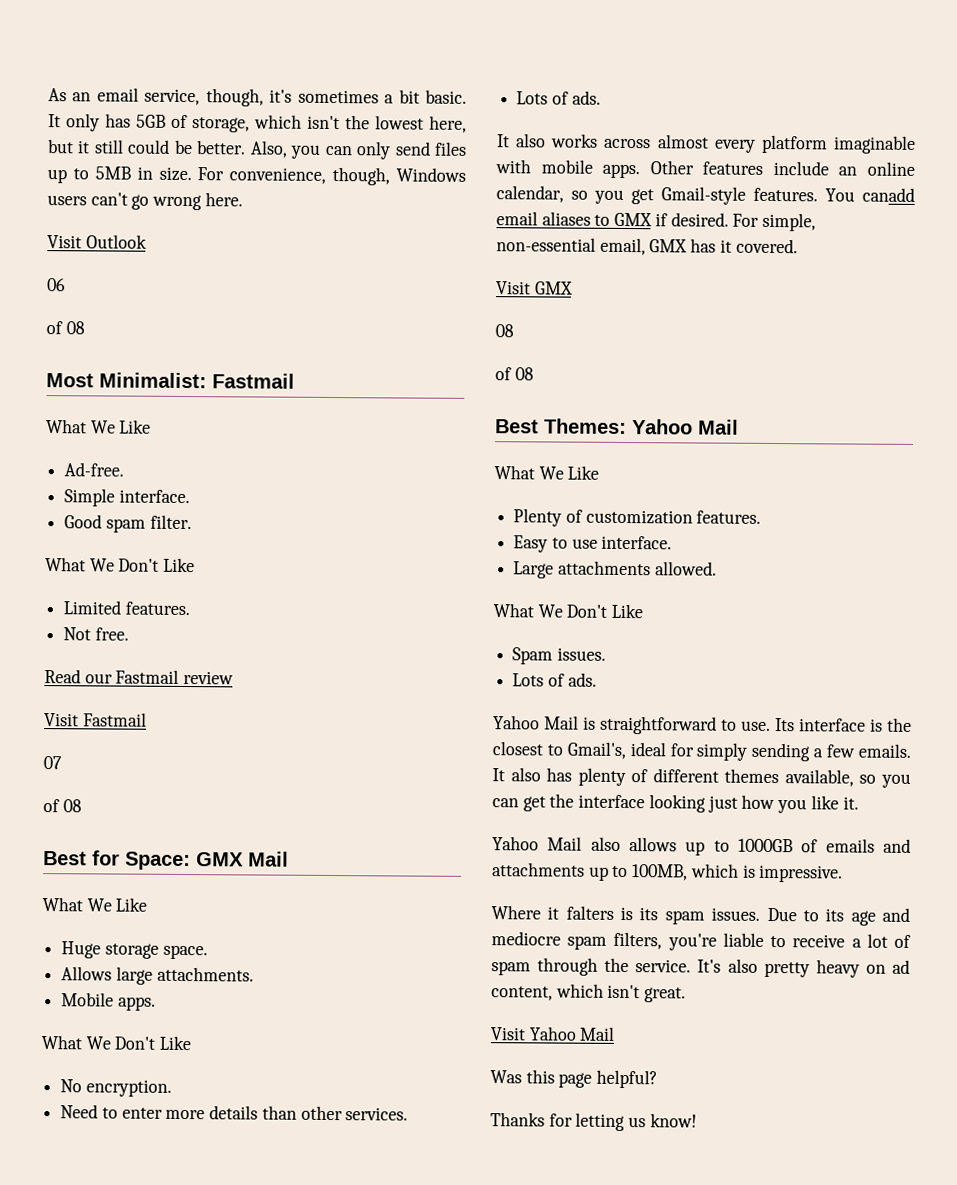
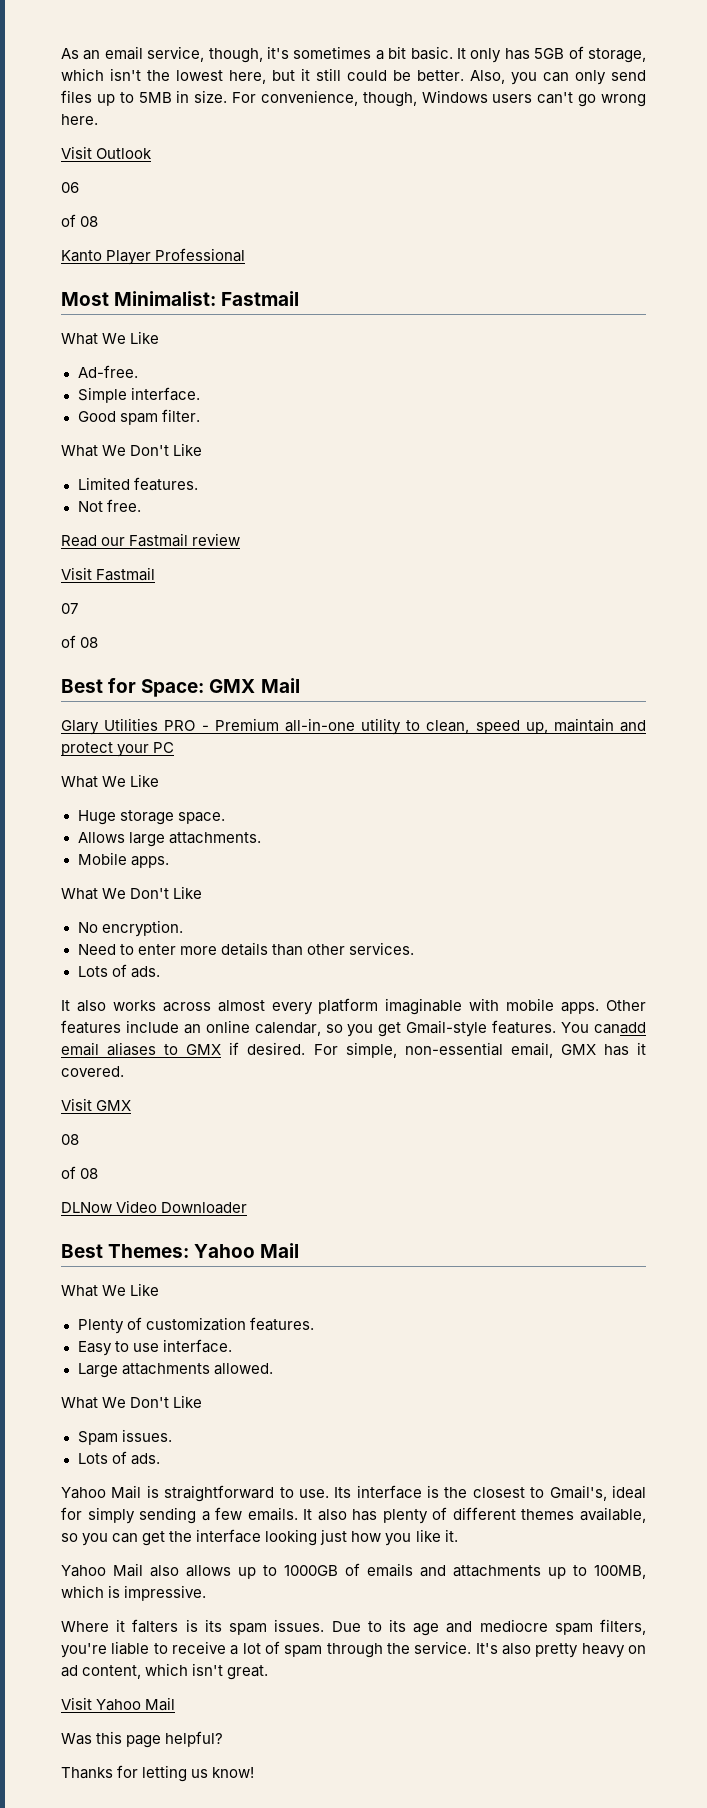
(85, 328) none -> [61,248,246,265] // Kanto Player Professional
(289, 859) none -> [61,718,646,735] [61,742,175,757] // Glary Utilities PRO - Premium all-in-one utility to clean, speed up, maintain and protect your PC
(534, 374) none -> [61,1200,248,1214] // DLNow Video Downloader

